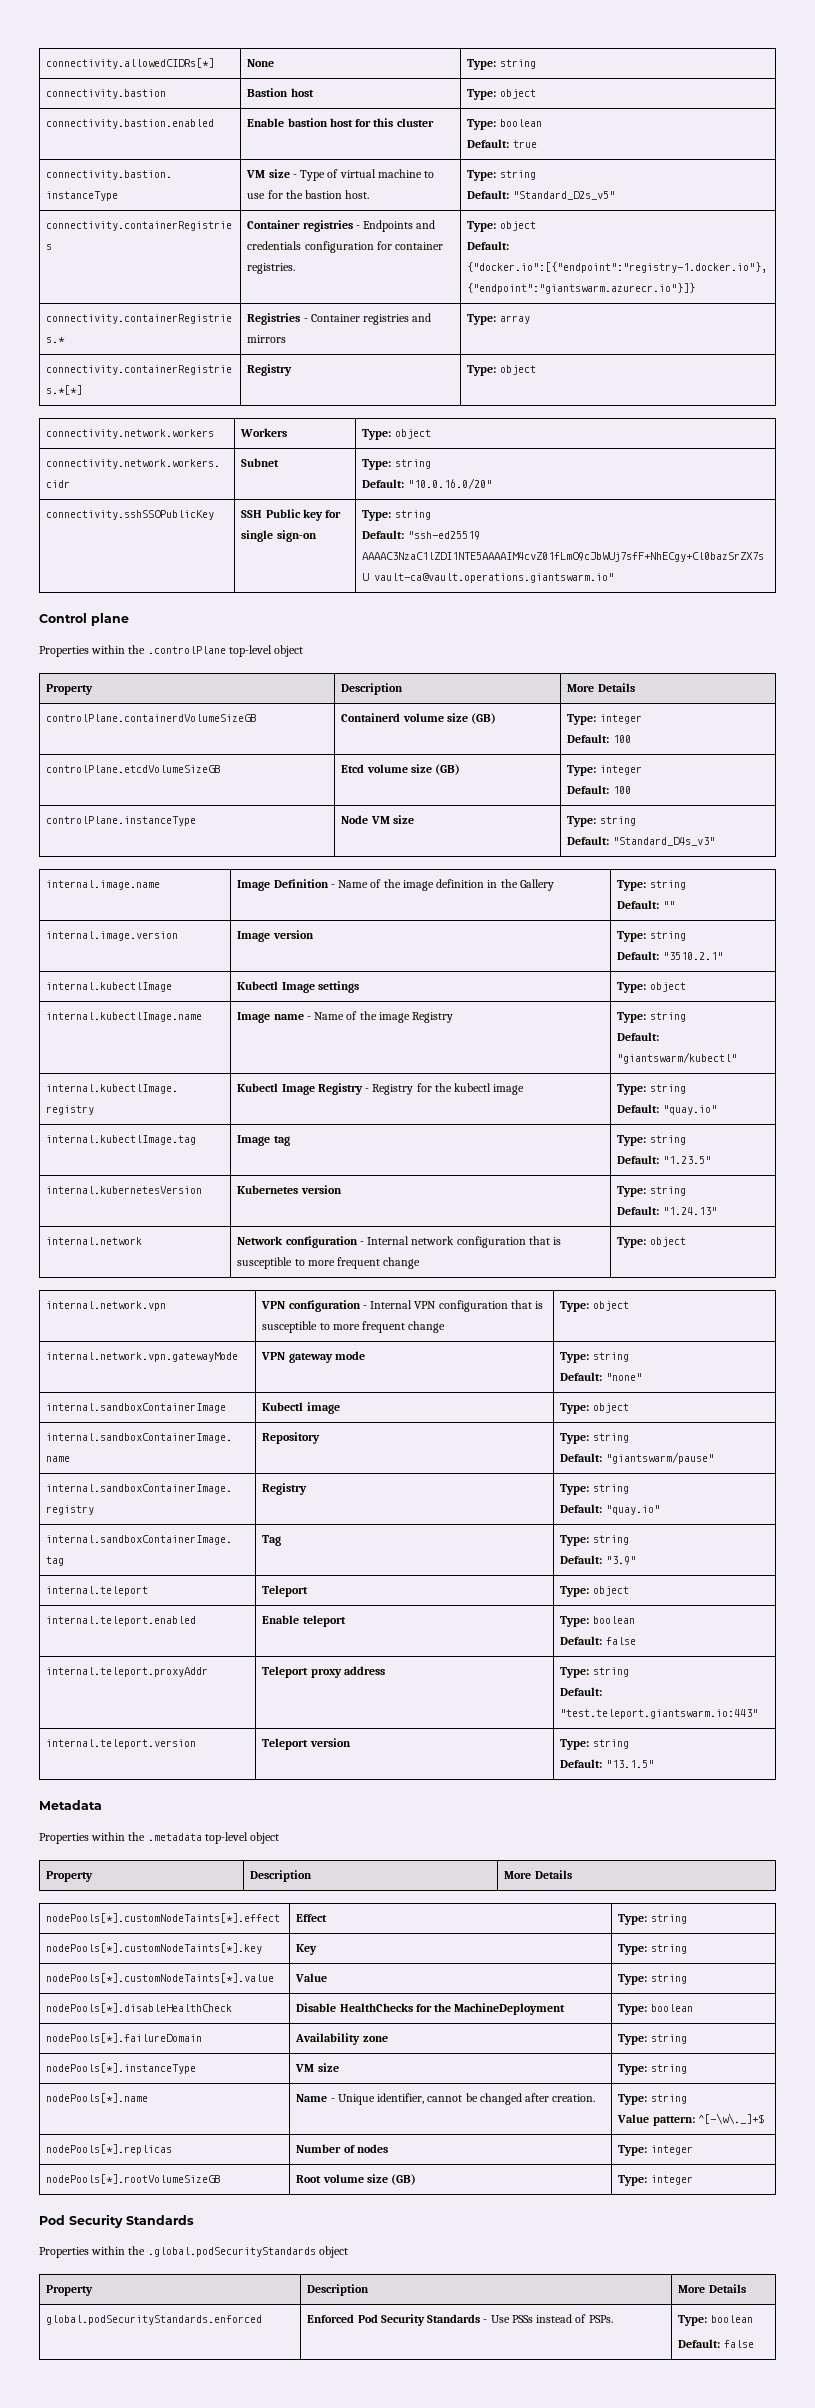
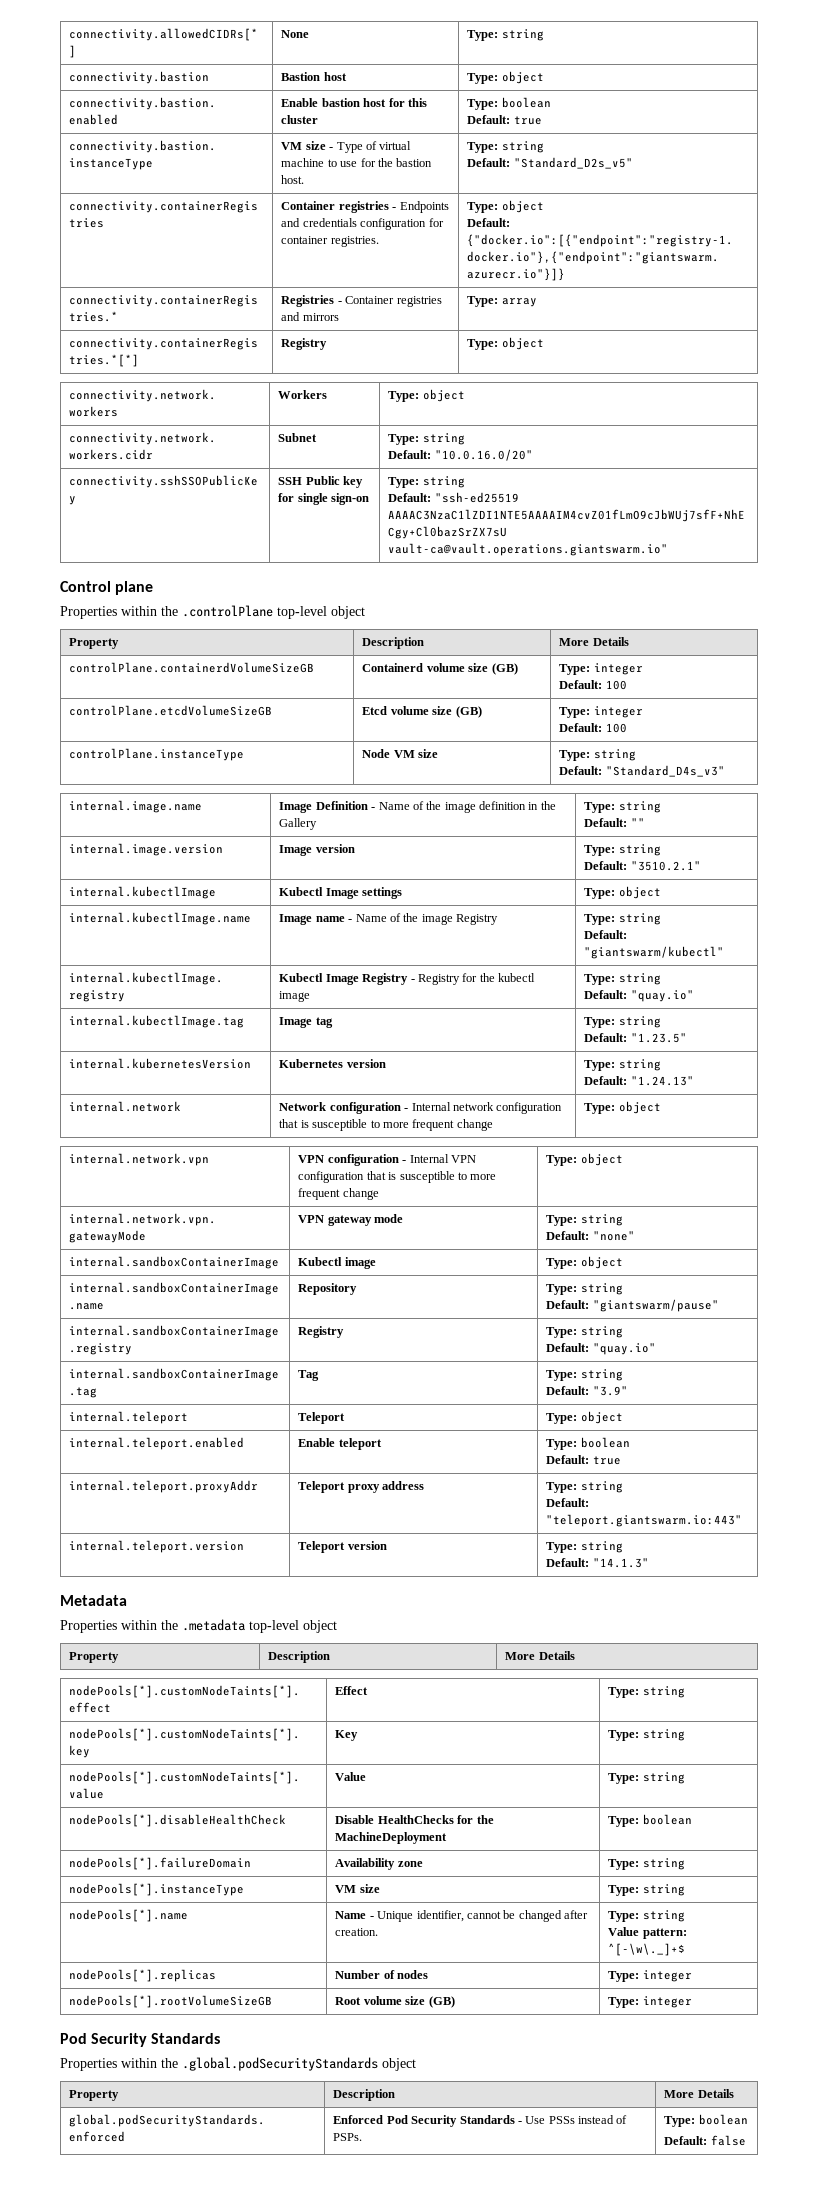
[605,1637,636,1645] false -> [592,1456,621,1465] true
[560,1709,759,1719] "test.teleport.giantswarm.io:443" -> [546,1514,743,1527] "teleport.giantswarm.io:443"
[605,1760,654,1768] "13.1.5" -> [592,1558,649,1568] "14.1.3"

